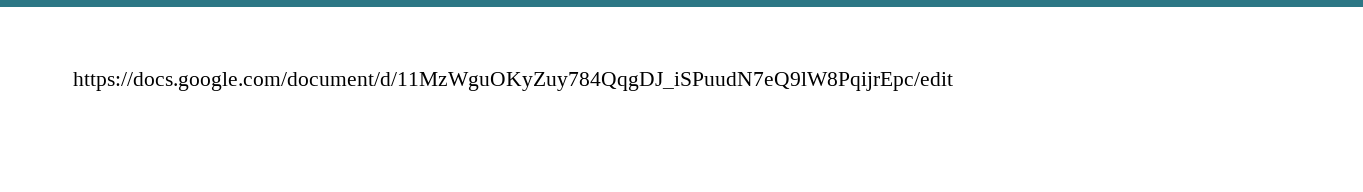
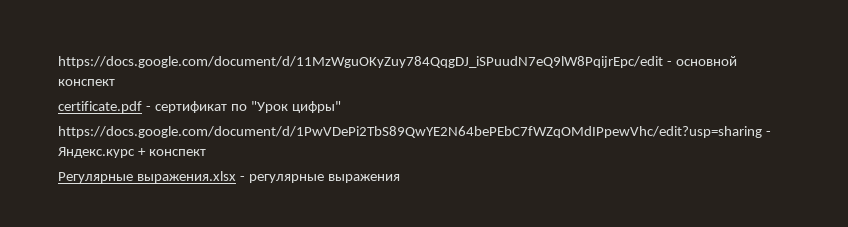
(953, 81) none -> [666,56,737,66] [58,79,115,86] [58,101,341,113] [58,126,771,138] [58,147,206,158] [58,171,400,183] - основной конспект // certificate.pdf - сертификат по "Урок цифры" // https://docs.google.com/document/d/1PwVDePi2TbS89QwYE2N64bePEbC7fWZqOMdIPpewVhc/edit?usp=sharing - Яндекс.курс + конспект // Регулярные выражения.xlsx - регулярные выражения

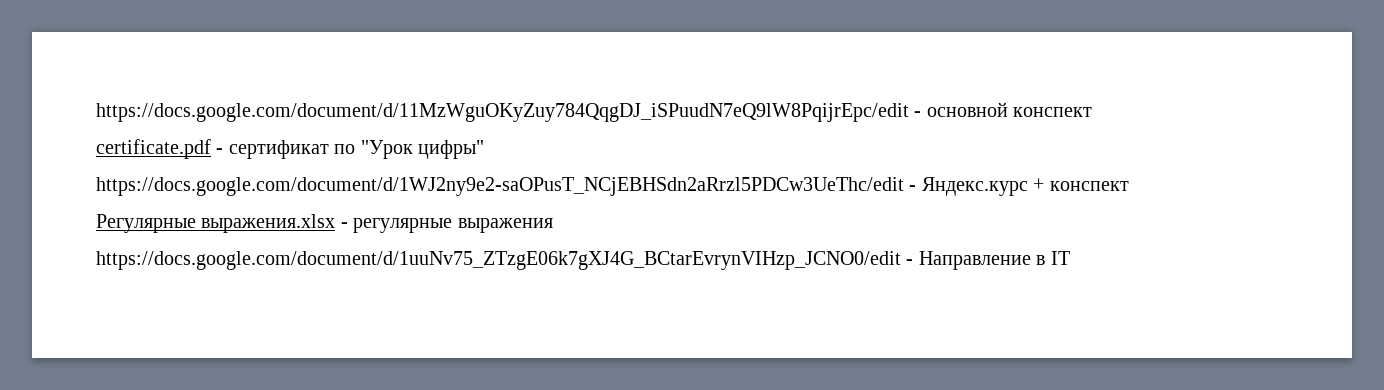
[58,126,762,138] https://docs.google.com/document/d/1PwVDePi2TbS89QwYE2N64bePEbC7fWZqOMdIPpewVhc/edit?usp=sharing -> [96,177,904,196] https://docs.google.com/document/d/1WJ2ny9e2-saOPusT_NCjEBHSdn2aRrzl5PDCw3UeThc/edit
(400, 178) none -> [96,251,1070,270] // https://docs.google.com/document/d/1uuNv75_ZTzgE06k7gXJ4G_BCtarEvrynVIHzp_JCNO0/edit - Направление в IT

